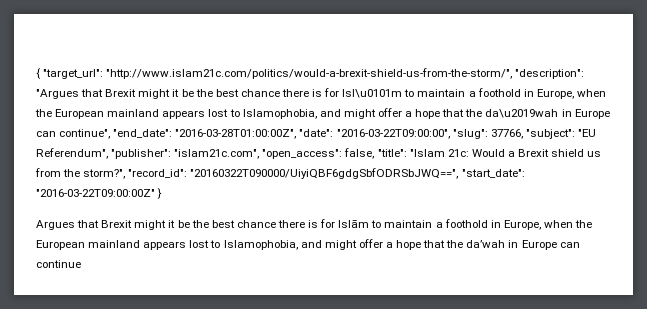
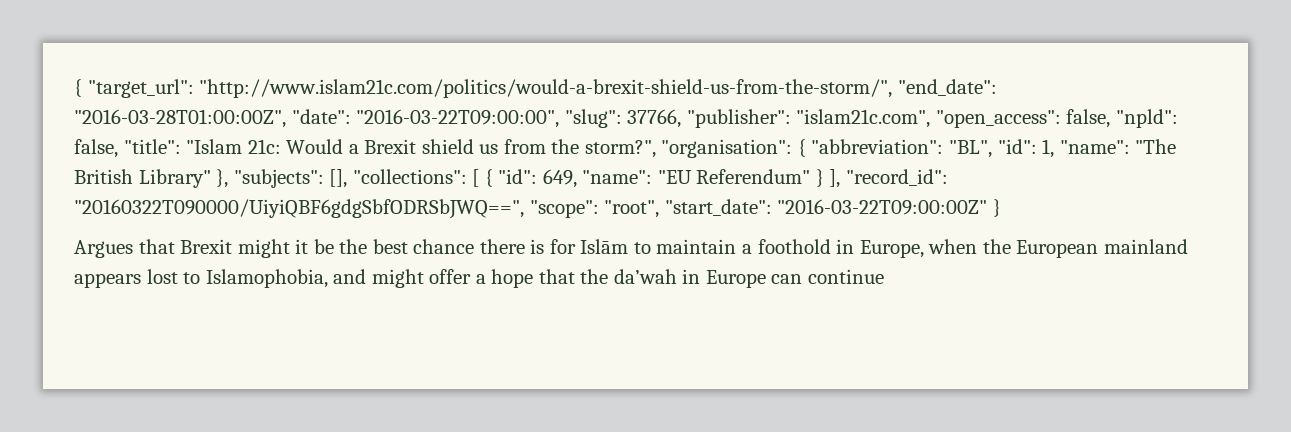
[515,69,585,79] [36,88,606,99] [35,108,610,119] [36,129,111,139] "description": "Argues that Brexit might it be the best chance there is for Isl\u0101m to maintain a foothold in Europe, when the European mainland appears lost to Islamophobia, and might offer a hope that the da\u2019wah in Europe can continue", -> (893, 88) none
[525,129,596,139] [36,148,108,159] "subject": "EU Referendum", -> (682, 118) none
(375, 153) none -> [1115,109,1178,128] [74,139,118,158] "npld": false,
[128,168,459,179] "record_id": "20160322T090000/UiyiQBF6gdgSbfODRSbJWQ==", -> [661,139,1177,158] [74,169,949,188] [74,199,660,219] "organisation": { "abbreviation": "BL", "id": 1, "name": "The British Library" }, "subjects": [], "collections": [ { "id": 649, "name": "EU Referendum" } ], "record_id": "20160322T090000/UiyiQBF6gdgSbfODRSbJWQ==", "scope": "root",

